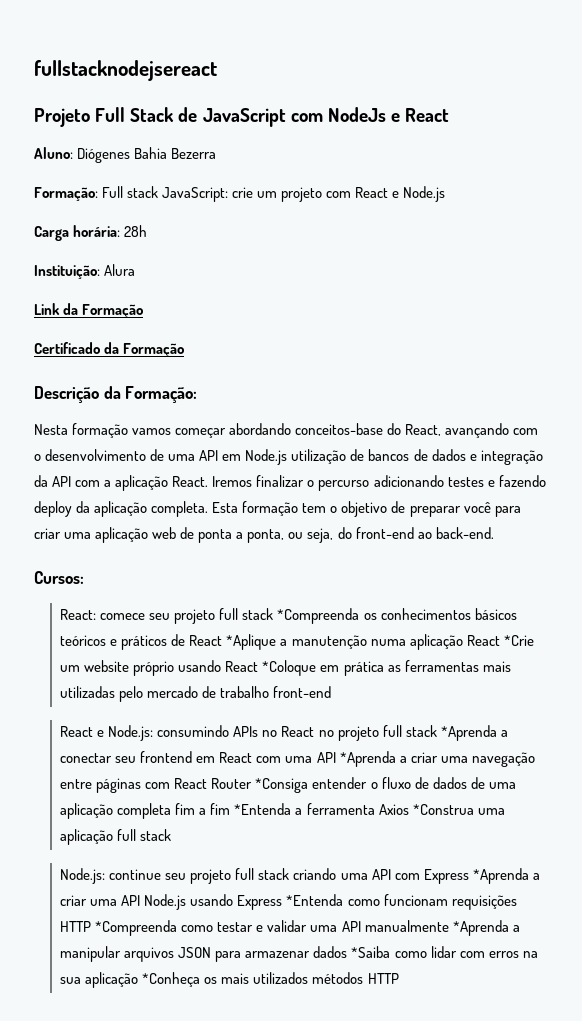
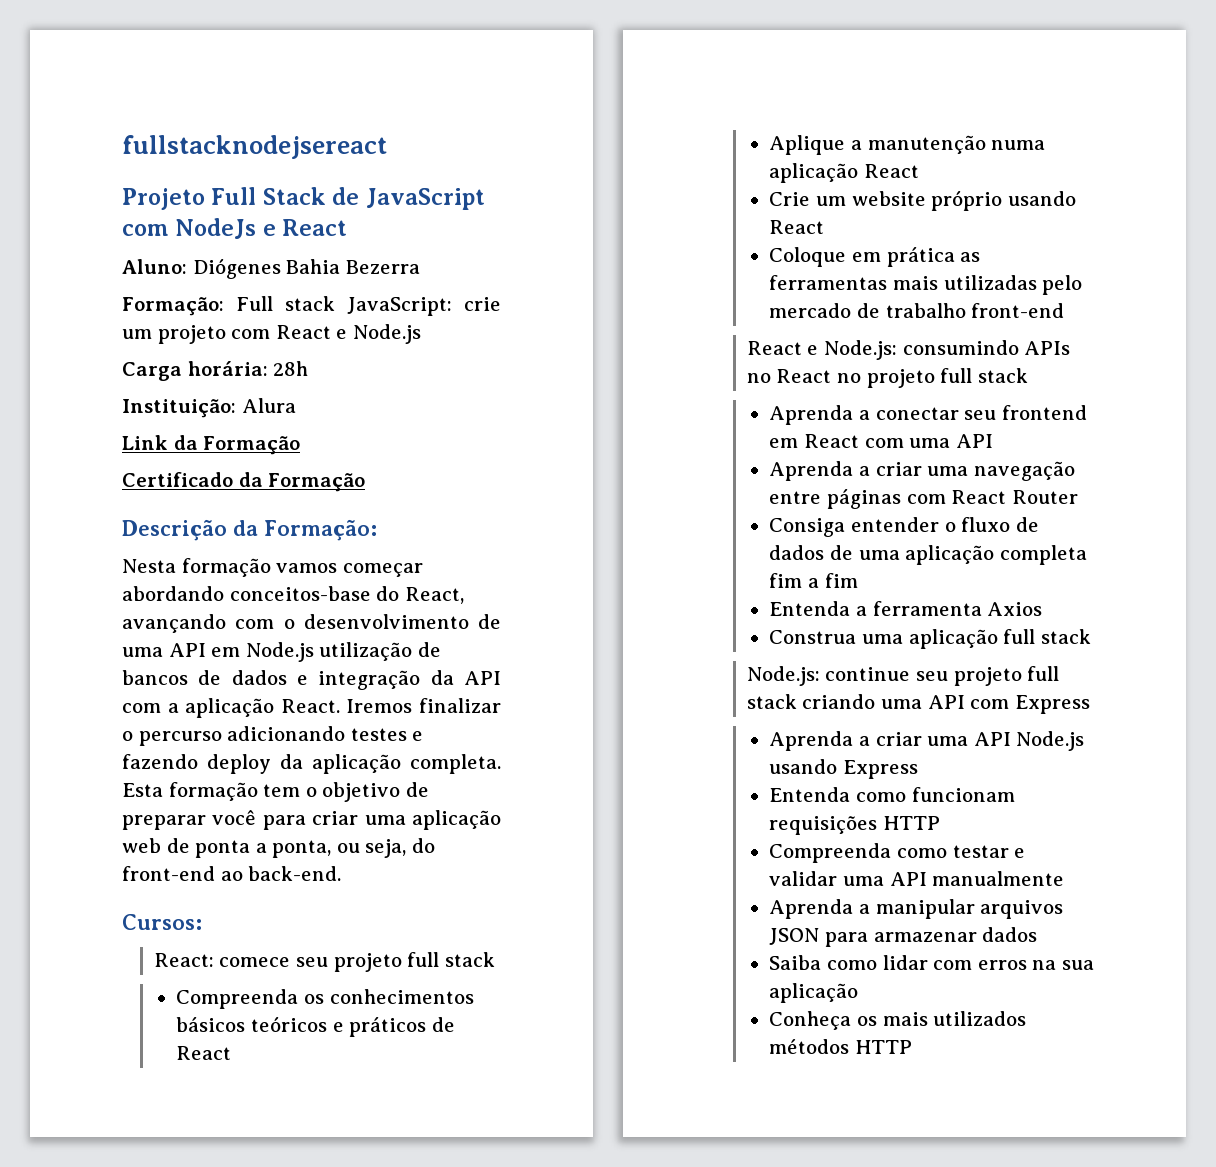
[277,608,360,624] *Compreenda -> [176,989,299,1009] // Compreenda
[226,634,277,650] *Aplique -> [769,135,846,155] // Aplique
[503,635,534,646] *Crie -> [769,192,811,206] // Crie
[262,660,317,676] *Coloque -> [769,247,847,267] // Coloque
[440,725,497,741] *Aprenda -> [769,405,854,425] // Aprenda
[339,751,396,767] *Aprenda -> [769,461,854,481] // Aprenda
[255,778,309,793] *Consiga -> [769,518,846,537] // Consiga
[234,803,292,815] *Entenda -> [769,601,851,616] // Entenda
[412,804,474,815] *Construa -> [769,630,857,644] // Construa
[472,868,529,884] *Aprenda -> [769,731,854,751] // Aprenda
[286,894,344,906] *Entenda -> [769,787,851,802] // Entenda
[95,920,178,936] *Compreenda -> [769,843,892,863] // Compreenda
[452,920,509,936] *Aprenda -> [769,899,854,919] // Aprenda
[351,946,391,958] *Saiba -> [769,955,822,970] // Saiba
[142,972,201,987] *Conheça -> [769,1011,852,1030] // Conheça

